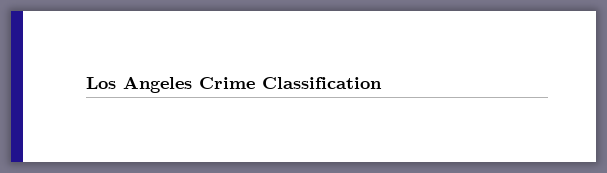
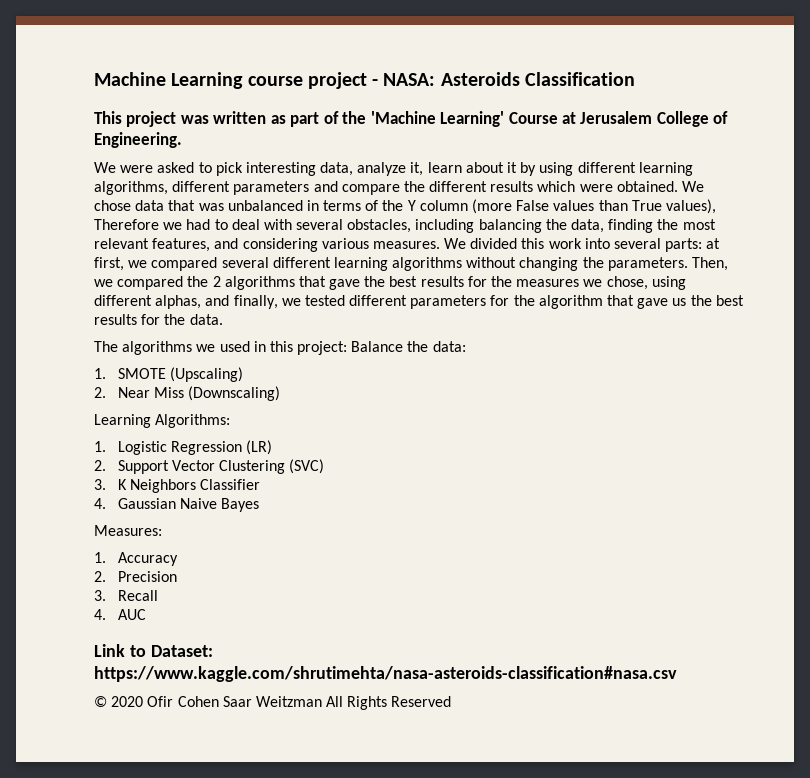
[86,76,382,93] Los Angeles Crime Classification -> [94,72,635,89] [94,111,729,127] [94,132,182,148] [94,162,693,176] [94,181,705,195] [94,199,716,214] [94,219,716,233] [94,238,721,252] [94,257,729,271] [94,276,686,290] [94,295,744,309] [94,314,223,325] [94,341,466,355] [94,367,243,382] [94,386,280,401] [94,414,231,428] [94,440,272,455] [94,459,325,474] [94,479,260,493] [94,498,259,512] [94,525,162,536] [94,552,178,566] [94,571,177,582] [94,590,158,601] [94,609,146,620] [94,644,213,657] [94,666,677,682] [94,696,452,710] Machine Learning course project - NASA: Asteroids Classification // This project was written as part of the 'Machine Learning' Course at Jerusalem College of Engineering. // We were asked to pick interesting data, analyze it, learn about it by using different learning algorithms, different parameters and compare the different results which were obtained. We chose data that was unbalanced in terms of the Y column (more False values than True values), Therefore we had to deal with several obstacles, including balancing the data, finding the most relevant features, and considering various measures. We divided this work into several parts: at first, we compared several different learning algorithms without changing the parameters. Then, we compared the 2 algorithms that gave the best results for the measures we chose, using different alphas, and finally, we tested different parameters for the algorithm that gave us the best results for the data. // The algorithms we used in this project: Balance the data: // 1. SMOTE (Upscaling) // 2. Near Miss (Downscaling) // Learning Algorithms: // 1. Logistic Regression (LR) // 2. Support Vector Clustering (SVC) // 3. K Neighbors Classifier // 4. Gaussian Naive Bayes // Measures: // 1. Accuracy // 2. Precision // 3. Recall // 4. AUC // Link to Dataset: https://www.kaggle.com/shrutimehta/nasa-asteroids-classification#nasa.csv // © 2020 Ofir Cohen Saar Weitzman All Rights Reserved

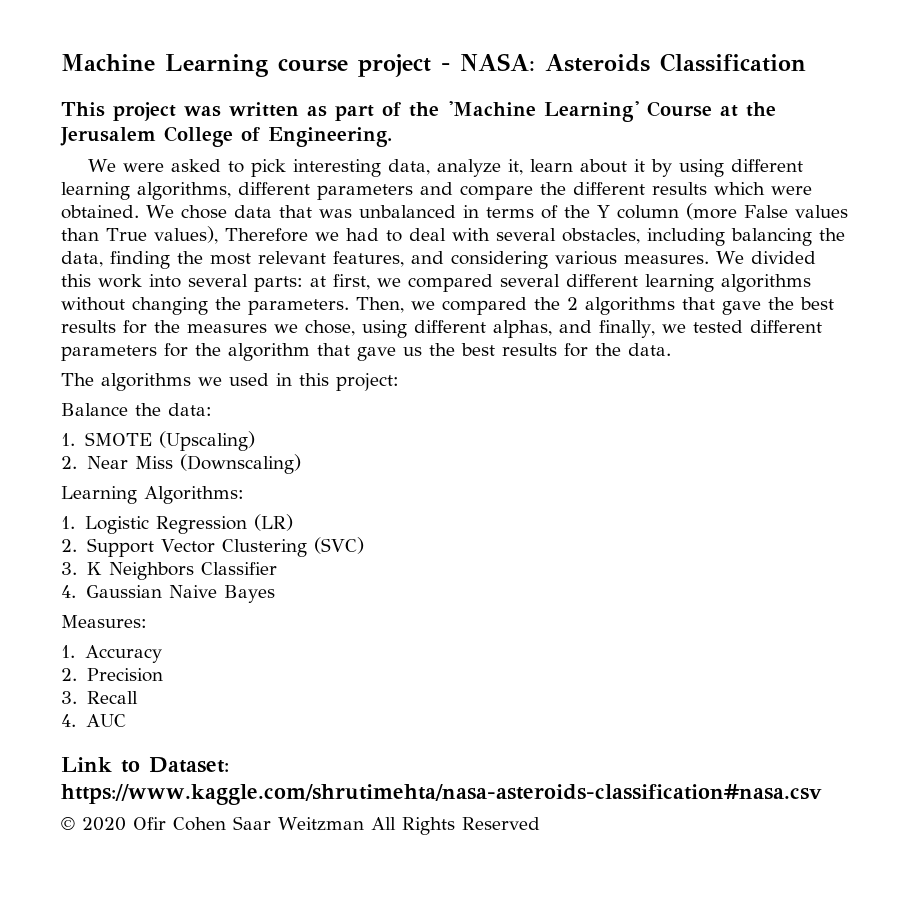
(577, 118) none -> [746,102,776,117] the
(348, 348) none -> (399, 382) //

